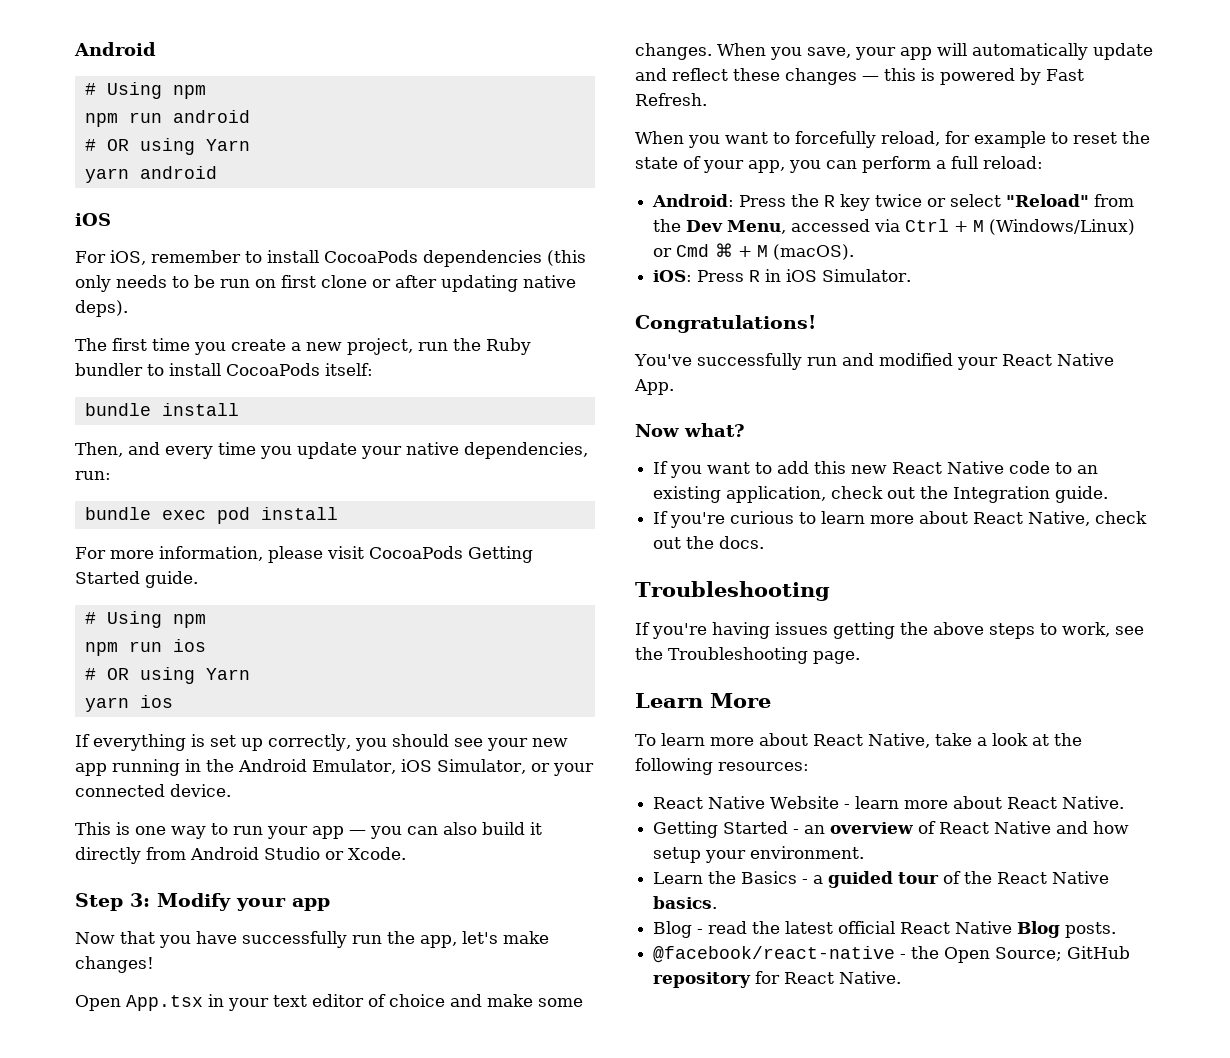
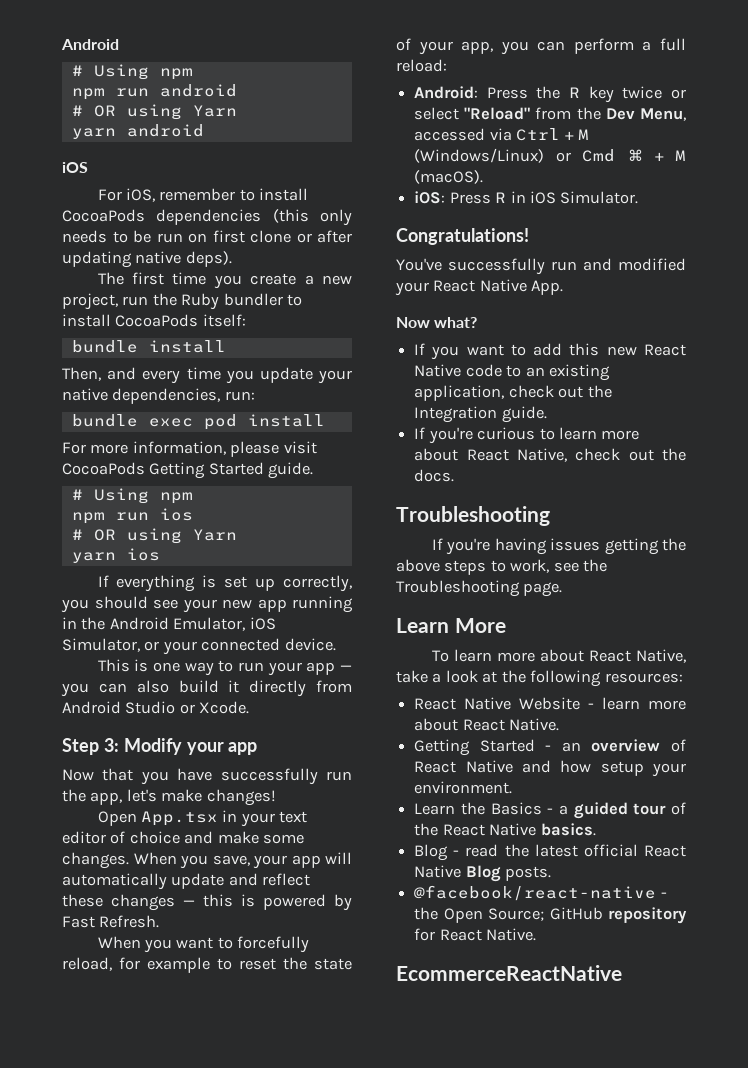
(902, 977) none -> [396,965,622,981] // EcommerceReactNative

